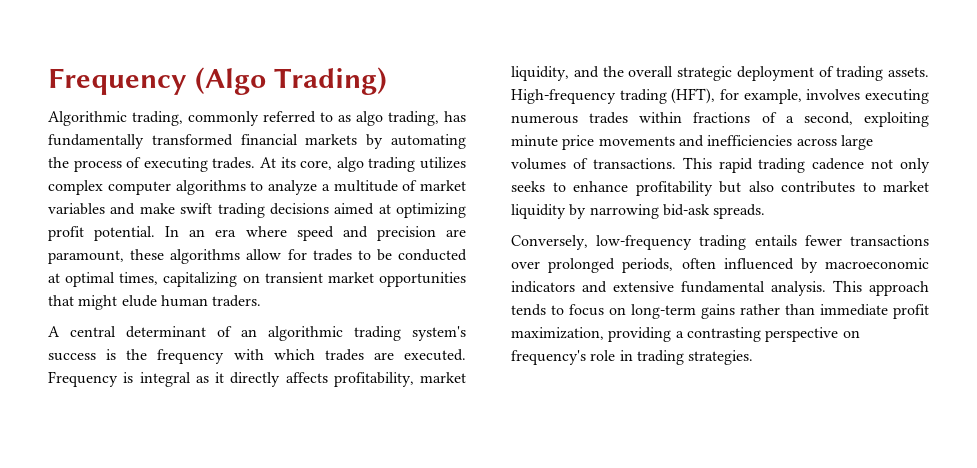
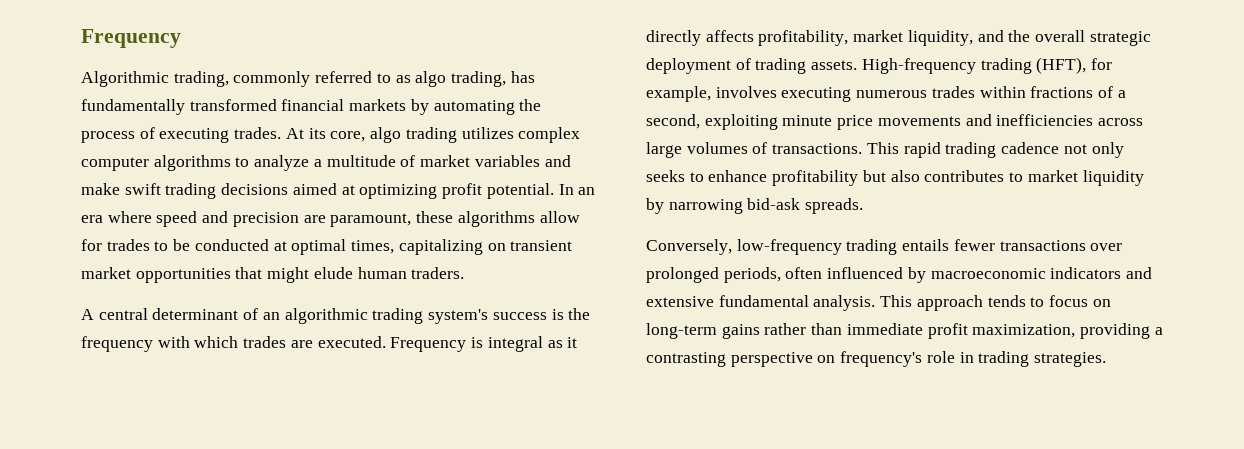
[48,67,387,95] Frequency (Algo Trading) -> [81,29,181,48] Frequency

